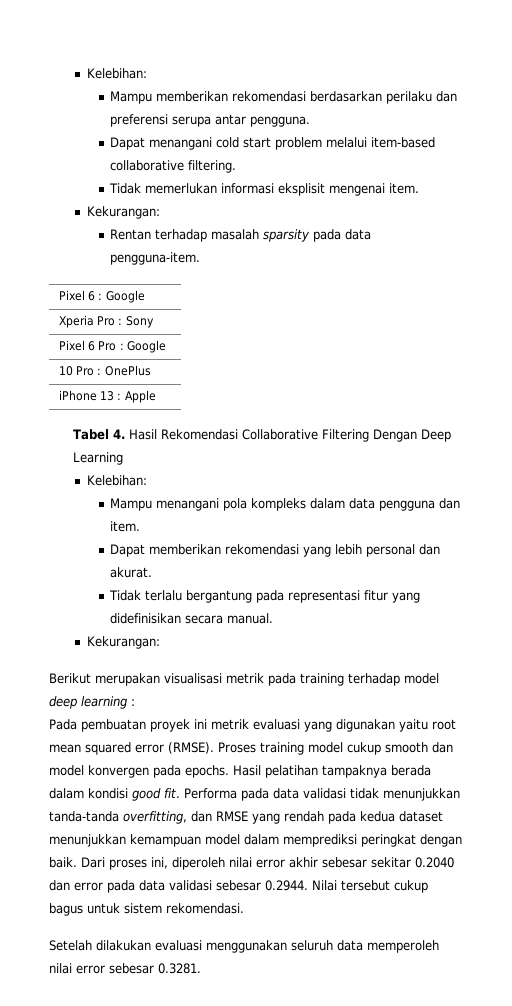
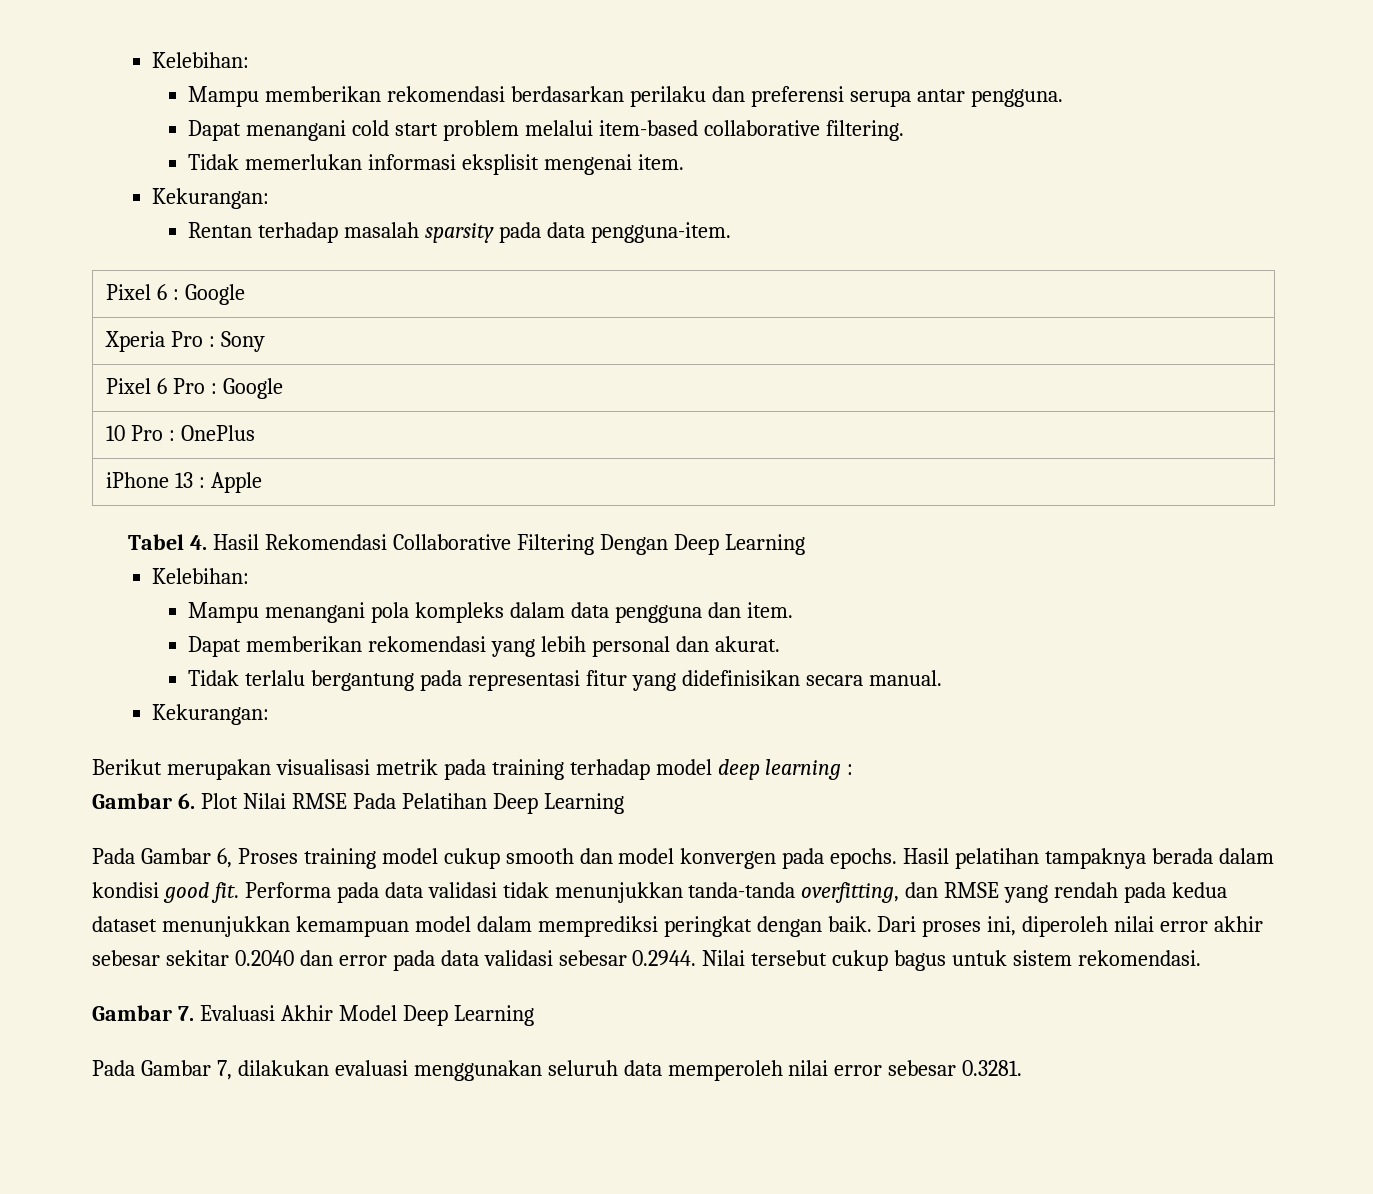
[49,719,456,732] [49,742,214,755] Pada pembuatan proyek ini metrik evaluasi yang digunakan yaitu root mean squared error (RMSE). -> [92,793,624,814] [92,848,232,868] Gambar 6. Plot Nilai RMSE Pada Pelatihan Deep Learning // Pada Gambar 6,
[49,940,92,951] Setelah -> [92,1005,534,1026] [92,1060,232,1080] Gambar 7. Evaluasi Akhir Model Deep Learning // Pada Gambar 7,

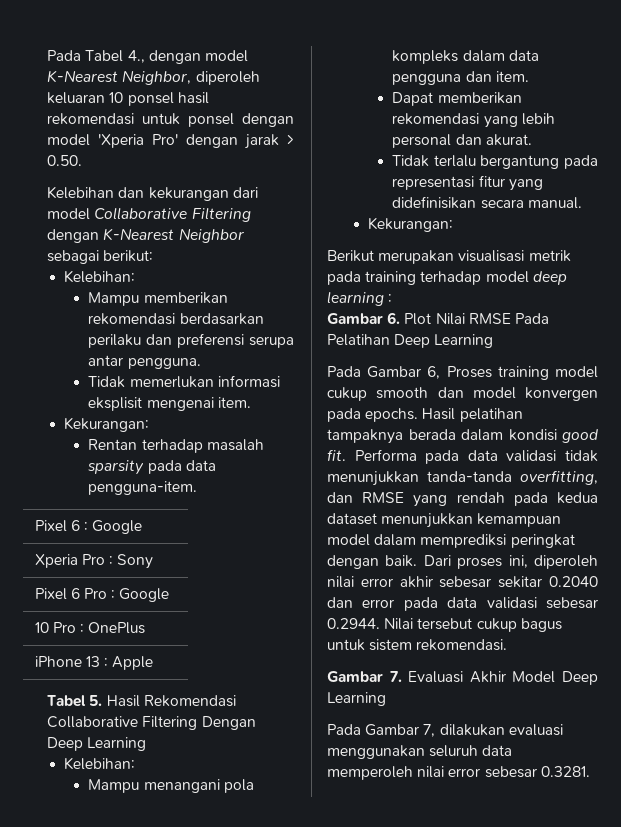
(152, 60) none -> [47,50,248,64] [47,70,260,85] [47,92,209,106] [47,113,294,127] [47,134,294,149] [47,155,83,166] [47,186,258,201] [47,207,251,222] [47,228,244,243] [47,250,154,264] Pada Tabel 4., dengan model K-Nearest Neighbor, diperoleh keluaran 10 ponsel hasil rekomendasi untuk ponsel dengan model 'Xperia Pro' dengan jarak > 0.50. // Kelebihan dan kekurangan dari model Collaborative Filtering dengan K-Nearest Neighbor sebagai berikut: //
[188,120,904,141] // Dapat menangani cold start problem melalui item-based collaborative filtering. -> (201, 363) none
[190,535,208,550] 4. -> [89,695,103,706] 5.

